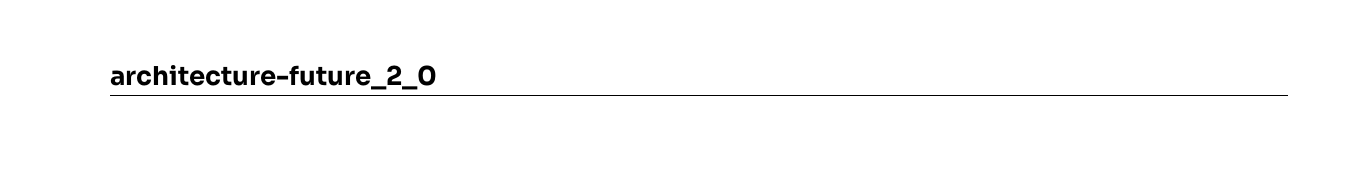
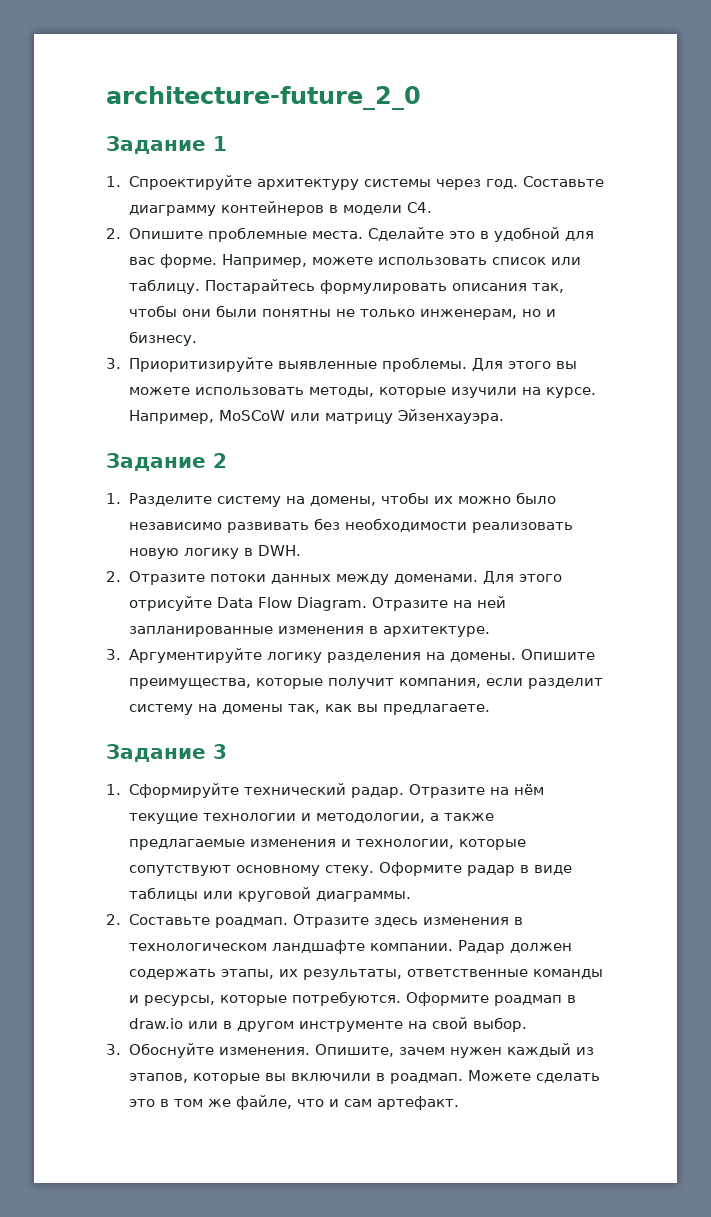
(437, 77) none -> [106,136,227,154] [106,175,604,190] [128,201,432,216] [106,227,594,242] [128,254,581,268] [128,279,564,294] [128,305,556,320] [128,331,197,346] [106,357,577,372] [128,387,596,398] [128,409,504,424] [106,453,227,471] [106,492,556,507] [128,518,573,533] [128,545,301,559] [106,571,562,585] [128,596,506,611] [128,626,490,637] [106,648,595,663] [128,678,603,689] [128,704,490,715] [106,744,227,762] [106,783,544,798] [128,813,494,824] [128,839,526,850] [128,862,572,876] [128,887,411,902] [106,914,523,928] [128,940,572,954] [128,969,603,980] [128,991,576,1006] [128,1017,528,1032] [106,1043,594,1058] [128,1070,600,1084] [128,1095,459,1110] // Задание 1 // 1. Спроектируйте архитектуру системы через год. Составьте диаграмму контейнеров в модели C4. // 2. Опишите проблемные места. Сделайте это в удобной для вас форме. Например, можете использовать список или таблицу. Постарайтесь формулировать описания так, чтобы они были понятны не только инженерам, но и бизнесу. // 3. Приоритизируйте выявленные проблемы. Для этого вы можете использовать методы, которые изучили на курсе. Например, MoSCoW или матрицу Эйзенхауэра. // Задание 2 // 1. Разделите систему на домены, чтобы их можно было независимо развивать без необходимости реализовать новую логику в DWH. // 2. Отразите потоки данных между доменами. Для этого отрисуйте Data Flow Diagram. Отразите на ней запланированные изменения в архитектуре. // 3. Аргументируйте логику разделения на домены. Опишите преимущества, которые получит компания, если разделит систему на домены так, как вы предлагаете. // Задание 3 // 1. Сформируйте технический радар. Отразите на нём текущие технологии и методологии, а также предлагаемые изменения и технологии, которые сопутствуют основному стеку. Оформите радар в виде таблицы или круговой диаграммы. // 2. Составьте роадмап. Отразите здесь изменения в технологическом ландшафте компании. Радар должен содержать этапы, их результаты, ответственные команды и ресурсы, которые потребуются. Оформите роадмап в draw.io или в другом инструменте на свой выбор. // 3. Обоснуйте изменения. Опишите, зачем нужен каждый из этапов, которые вы включили в роадмап. Можете сделать это в том же файле, что и сам артефакт.

